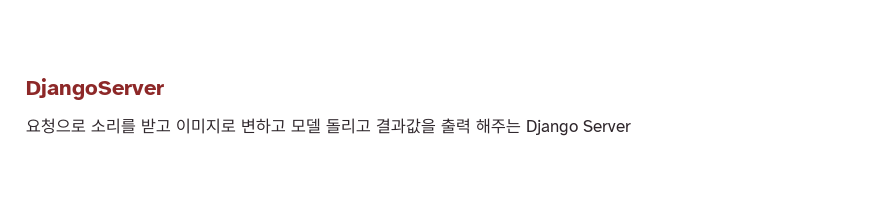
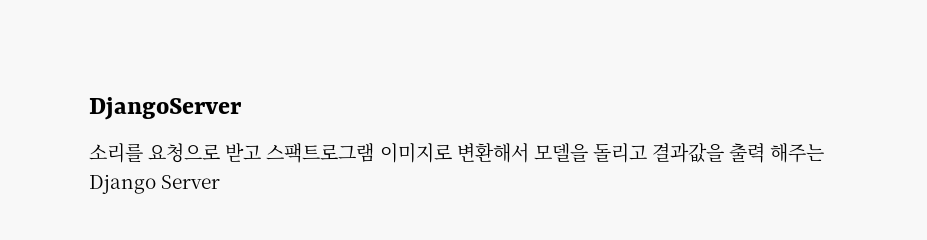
[26,118,321,134] 요청으로 소리를 받고 이미지로 변하고 모델 -> [89,143,588,163] 소리를 요청으로 받고 스팩트로그램 이미지로 변환해서 모델을

